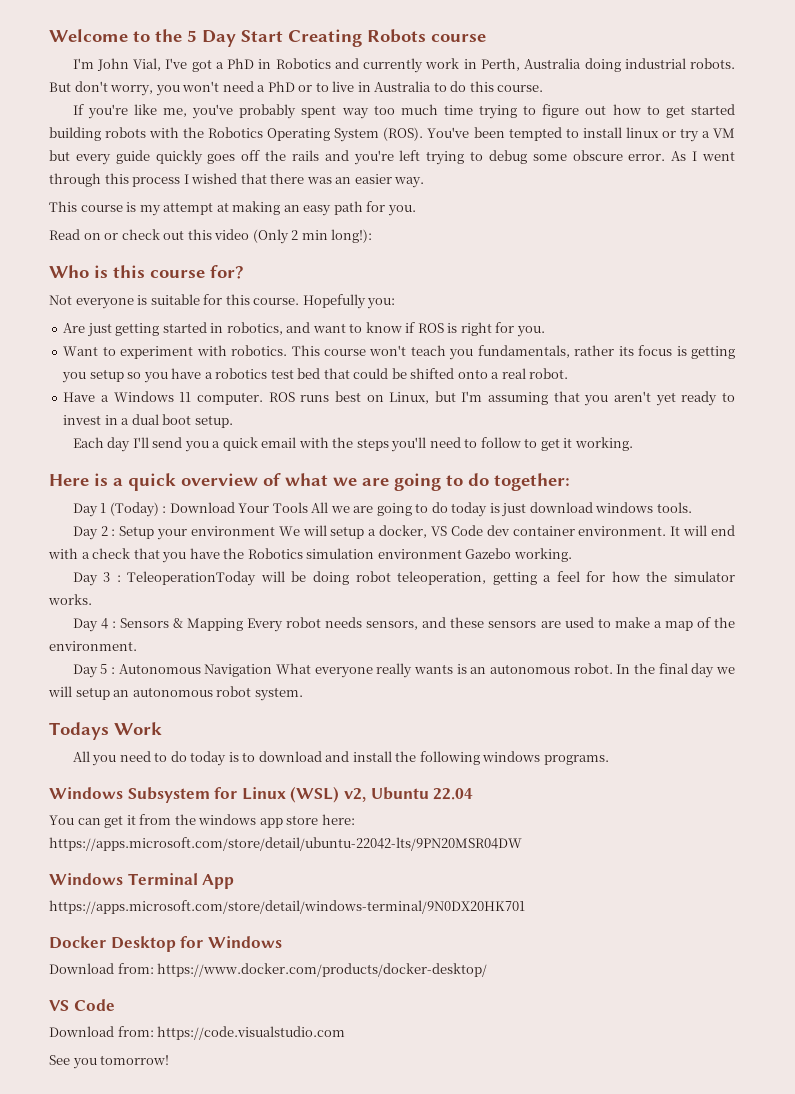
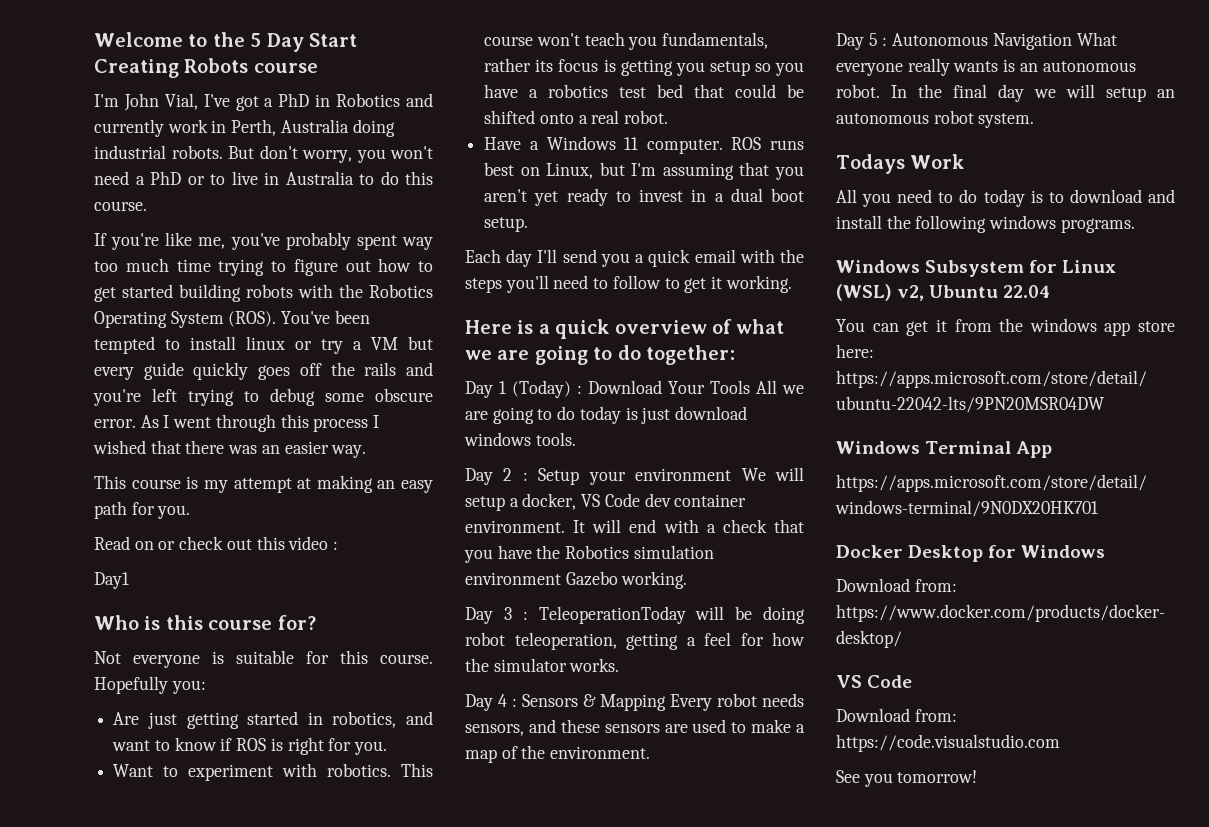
[252,229,373,244] (Only 2 min long!): -> [333,541,339,550] [94,572,129,589] : // Day1

